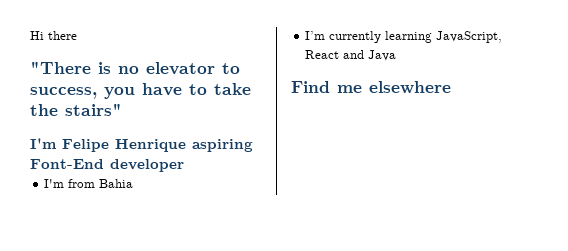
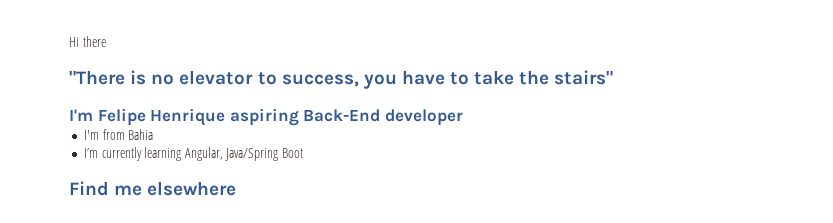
[30,159,104,169] Font-End -> [303,109,381,122] Back-End
[436,31,503,43] [305,50,397,61] JavaScript, React and Java -> [184,147,304,161] Angular, Java/Spring Boot

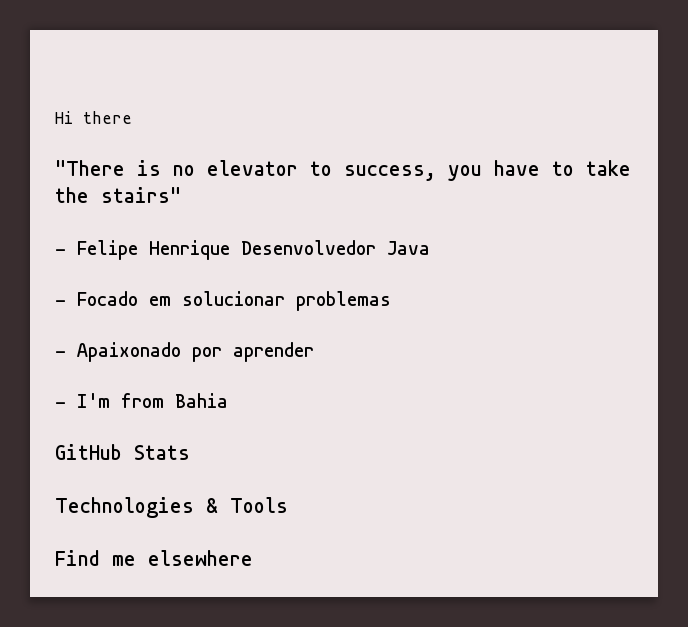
[69,109,93,121] I'm -> [55,249,66,255] -
[229,108,463,126] [83,129,154,140] [83,147,304,161] aspiring Back-End developer // I'm from Bahia // I’m currently learning Angular, Java/Spring Boot -> [241,240,430,255] [55,291,391,311] [55,342,314,362] [55,393,228,408] [55,444,190,460] [55,497,288,518] Desenvolvedor Java // - Focado em solucionar problemas // - Apaixonado por aprender // - I'm from Bahia // GitHub Stats // Technologies & Tools

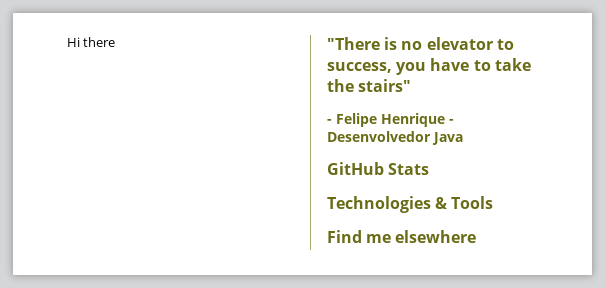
(230, 250) none -> [449,119,454,124] -
[55,291,391,311] [55,342,314,362] [55,393,228,408] // - Focado em solucionar problemas // - Apaixonado por aprender // - I'm from Bahia -> (463, 138) none

